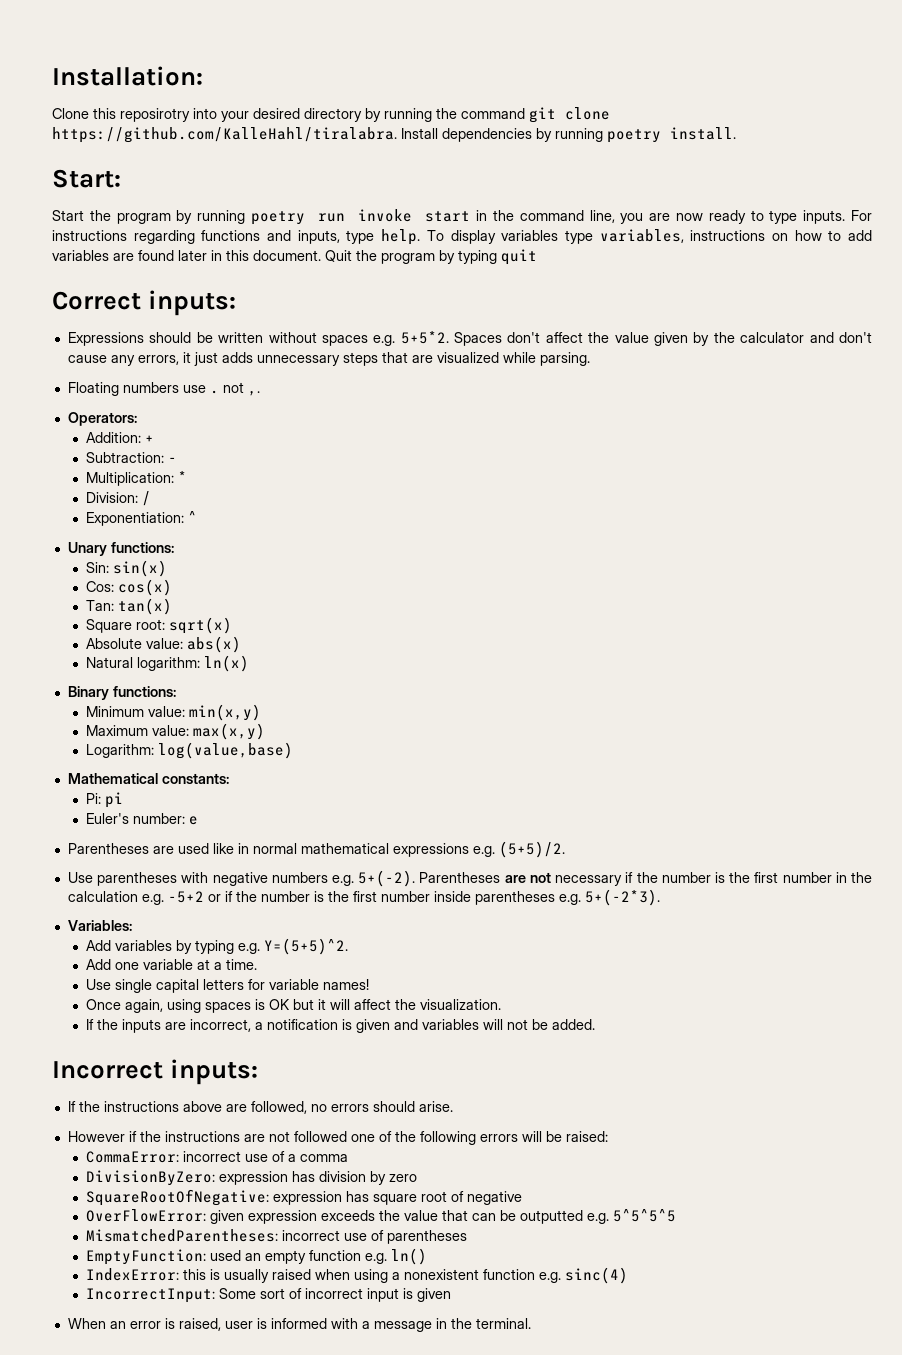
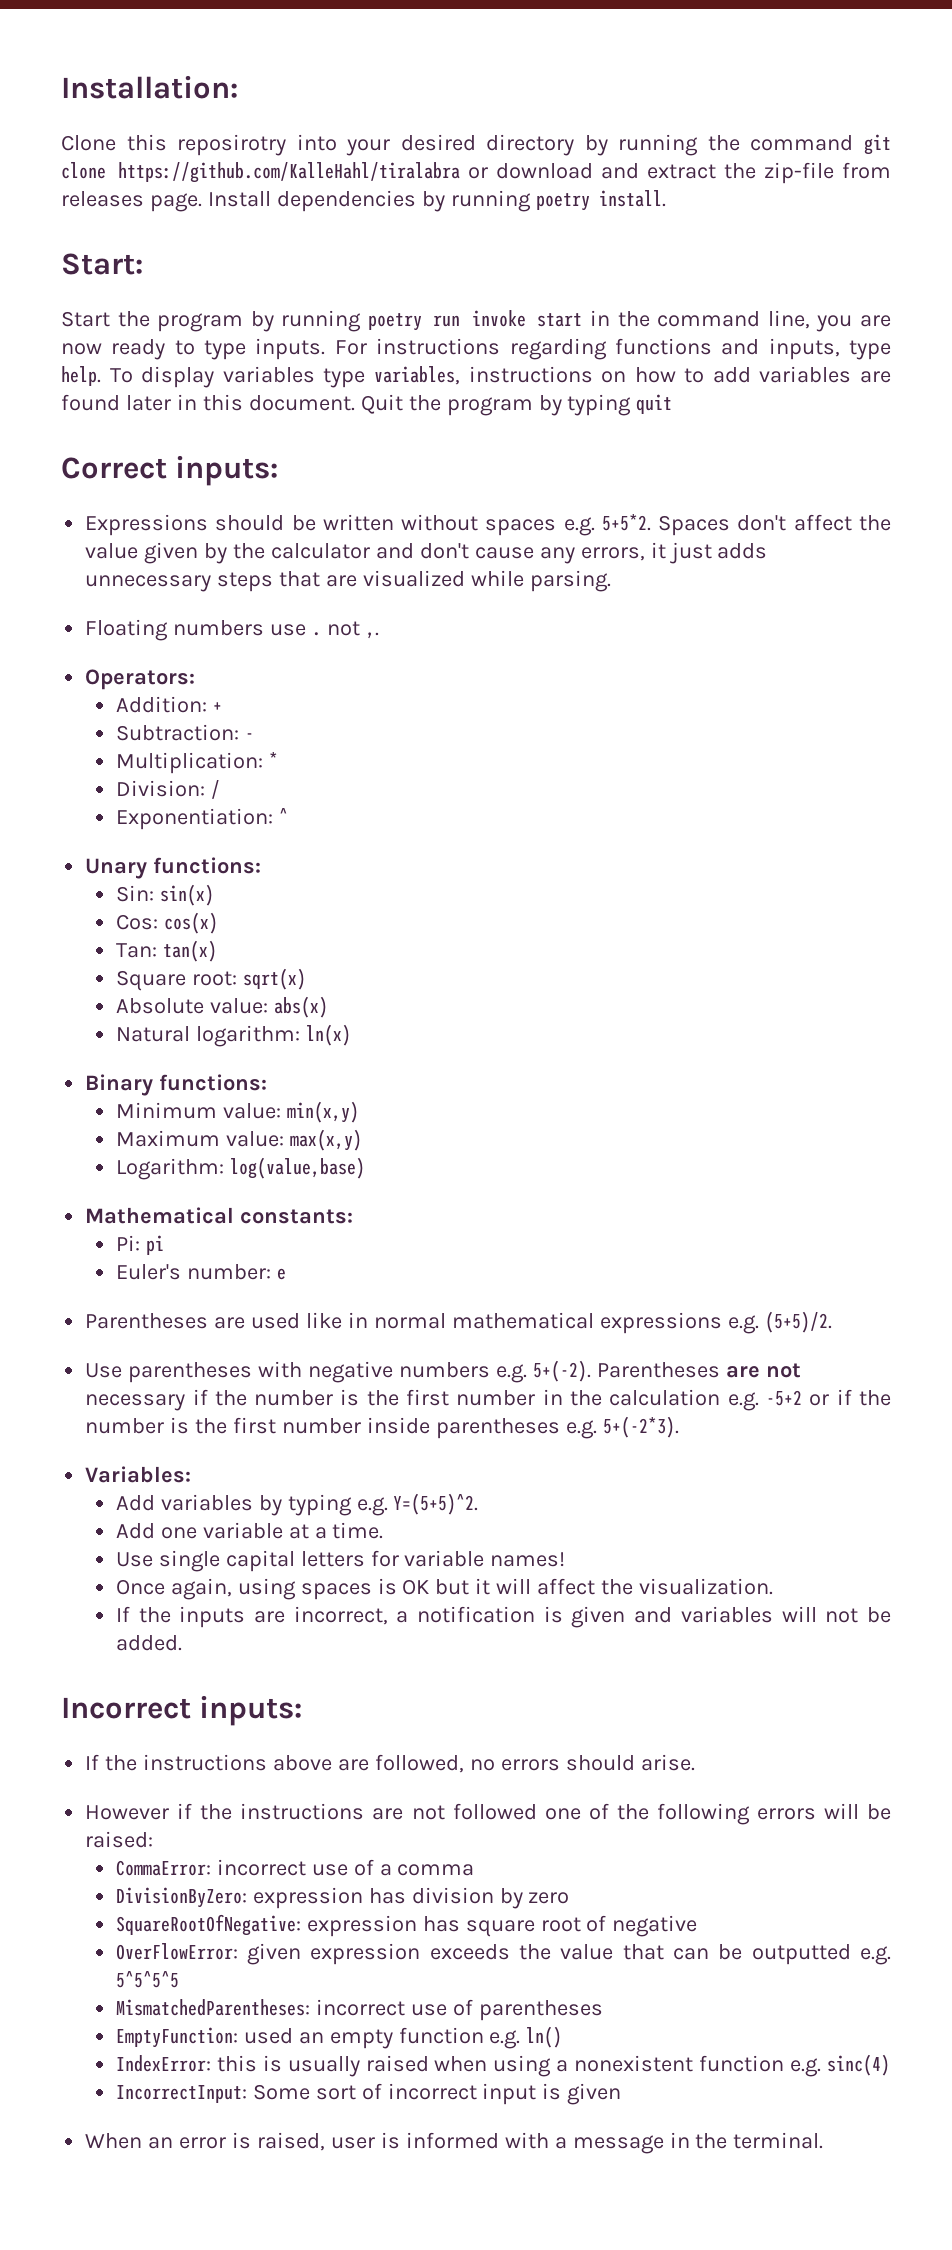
[52,127,397,143] https://github.com/KalleHahl/tiralabra. -> [118,162,892,184] [61,191,202,212] https://github.com/KalleHahl/tiralabra or download and extract the zip-file from releases page.

